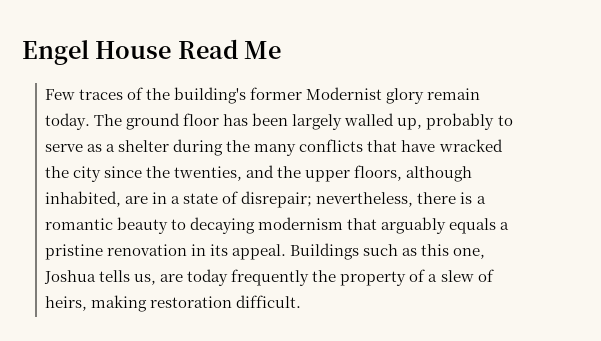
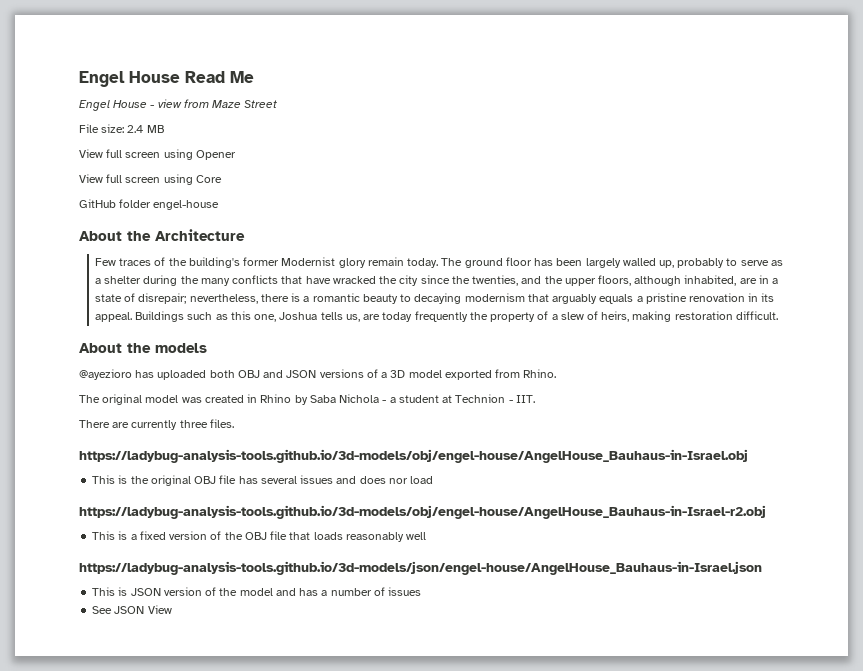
(282, 50) none -> [79,99,278,111] [79,124,164,133] [79,149,236,160] [79,174,222,185] [79,199,220,210] [79,229,245,241] // Engel House - view from Maze Street // File size: 2.4 MB // View full screen using Opener // View full screen using Core // GitHub folder engel-house // About the Architecture
(302, 301) none -> [79,343,207,353] [79,369,557,380] [79,394,535,405] [79,419,234,430] [79,449,748,463] [92,475,434,486] [79,505,766,519] [92,531,427,542] [79,561,762,575] [92,587,422,596] [92,605,172,614] // About the models // @ayezioro has uploaded both OBJ and JSON versions of a 3D model exported from Rhino. // The original model was created in Rhino by Saba Nichola - a student at Technion - IIT. // There are currently three files. // https://ladybug-analysis-tools.github.io/3d-models/obj/engel-house/AngelHouse_Bauhaus-in-Israel.obj // This is the original OBJ file has several issues and does nor load // https://ladybug-analysis-tools.github.io/3d-models/obj/engel-house/AngelHouse_Bauhaus-in-Israel-r2.obj // This is a fixed version of the OBJ file that loads reasonably well // https://ladybug-analysis-tools.github.io/3d-models/json/engel-house/AngelHouse_Bauhaus-in-Israel.json // This is JSON version of the model and has a number of issues // See JSON View

